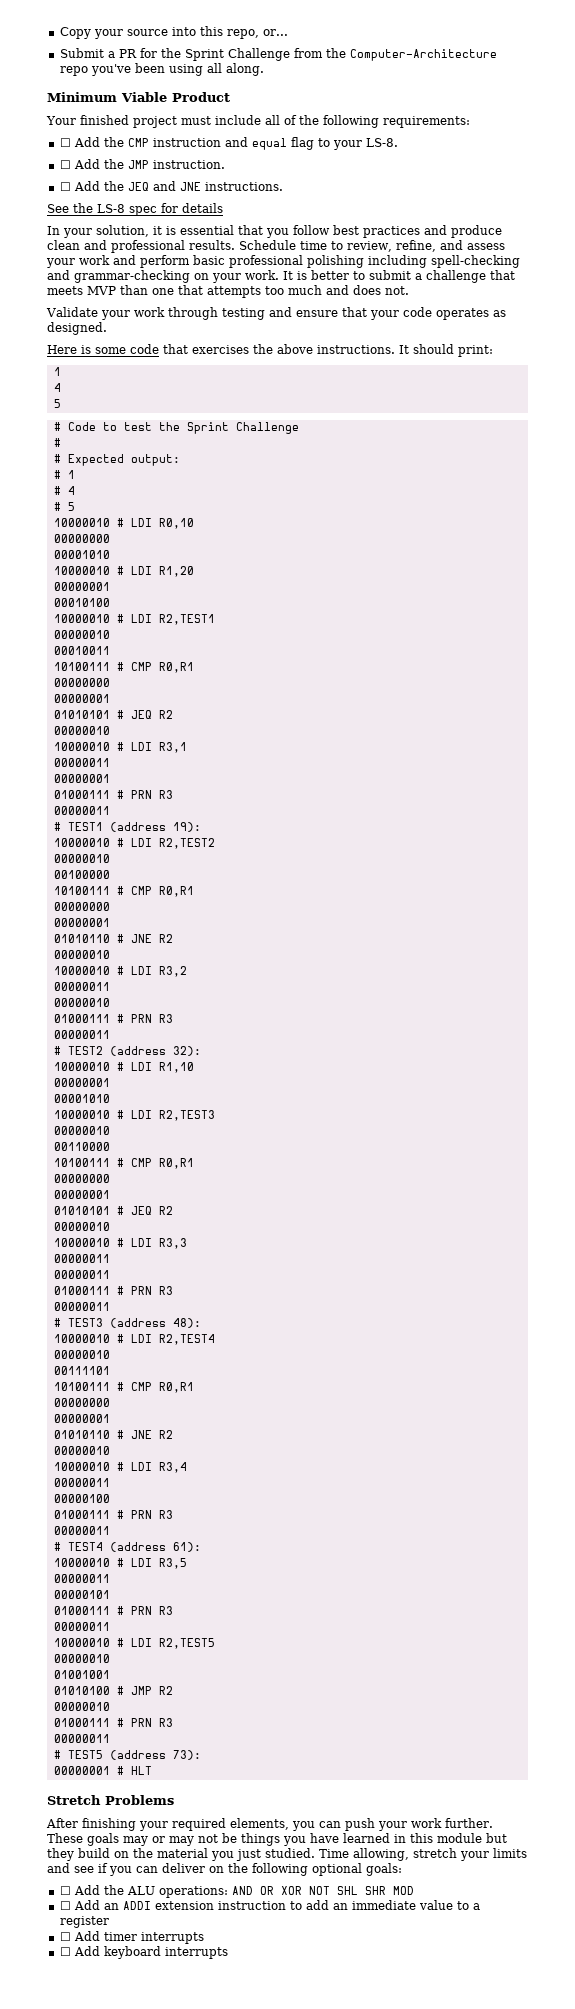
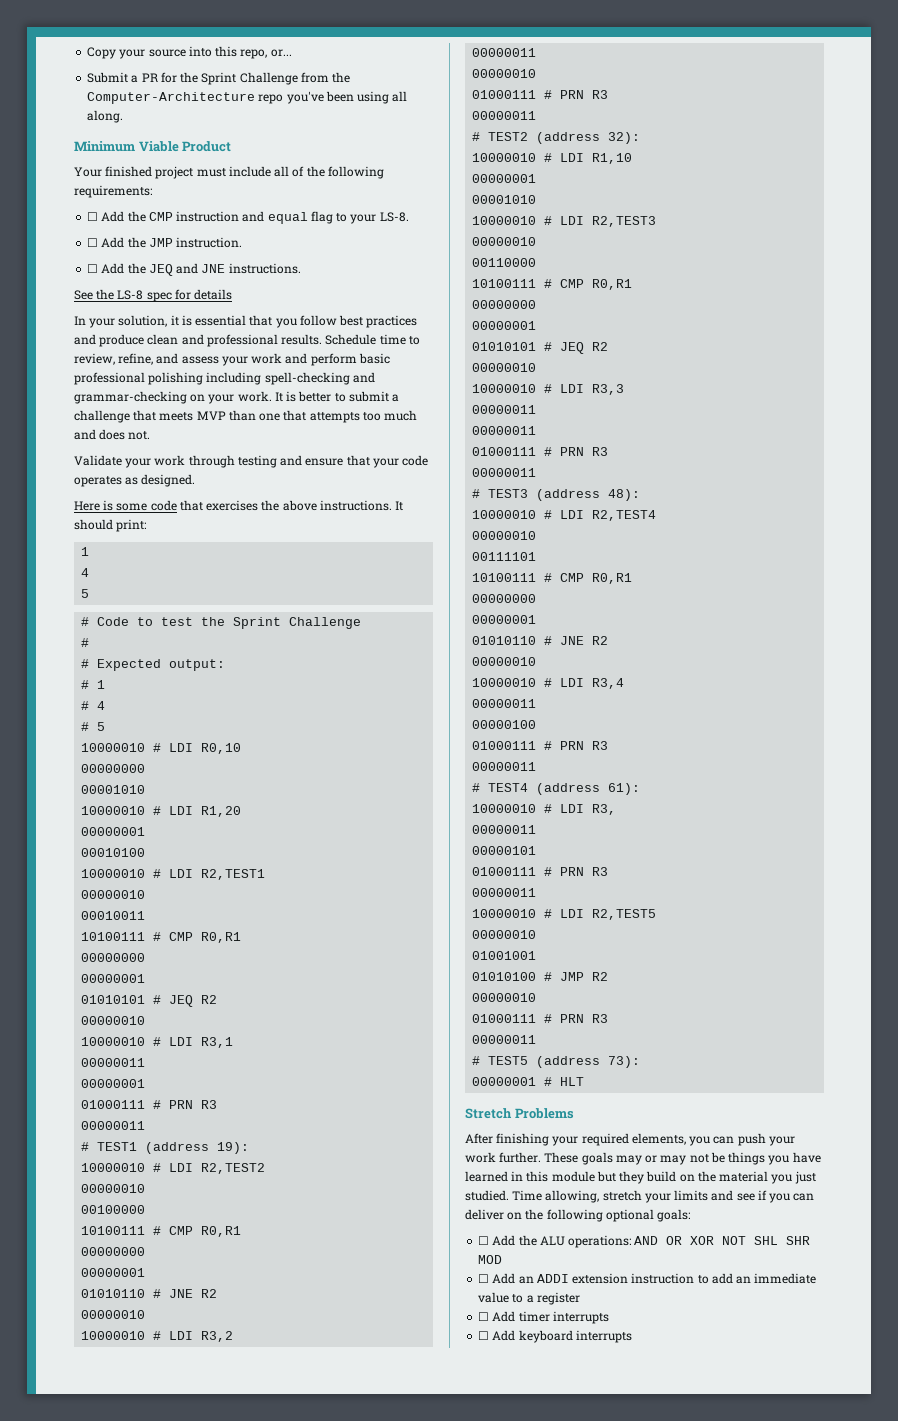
[158,1558,187,1569] R3,5 -> [592,804,617,815] R3,

